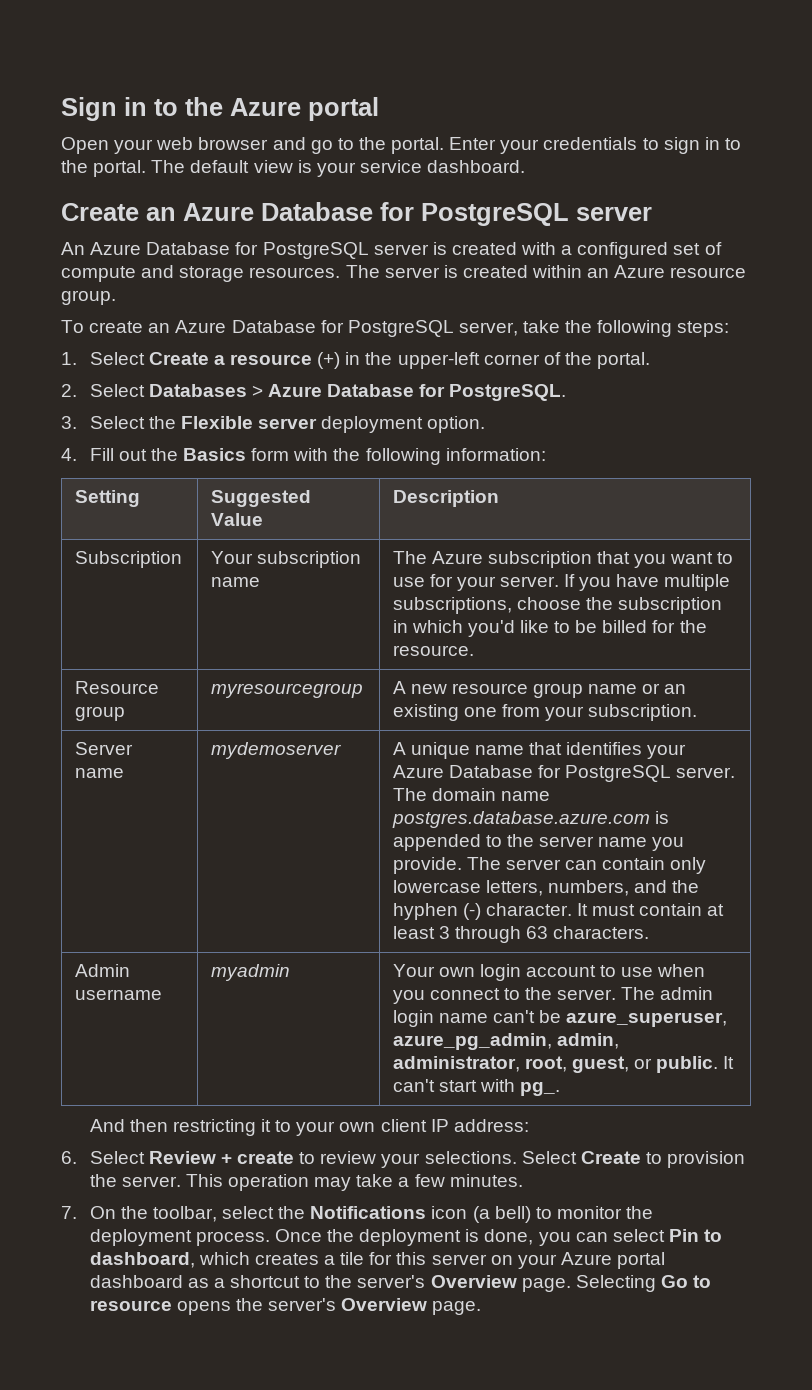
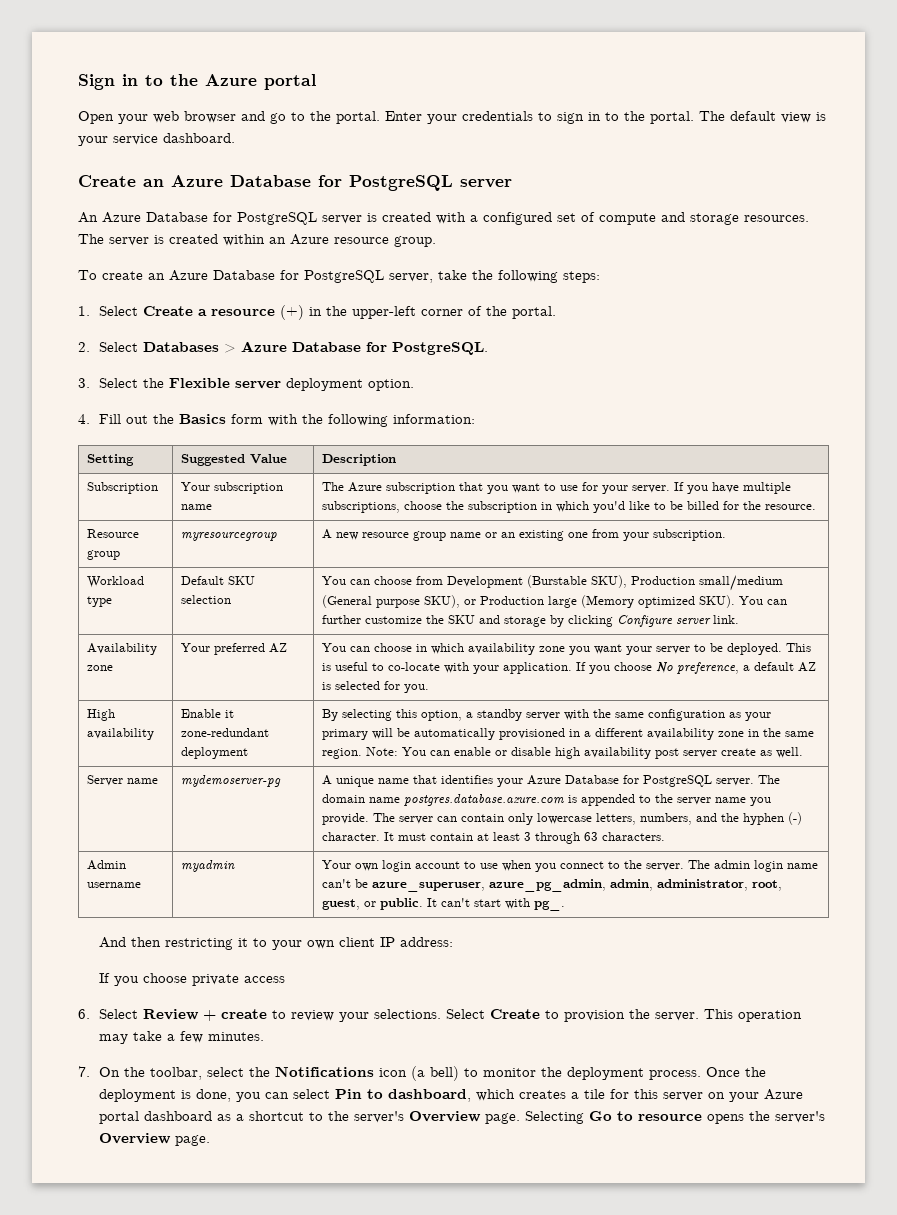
(698, 712) none -> [86,576,144,588] [86,596,112,607] [180,576,255,585] [180,595,231,604] [321,575,783,591] [321,595,787,608] [321,615,739,627] [86,643,157,655] [86,665,113,671] [180,643,287,655] [321,643,811,655] [321,662,816,674] [321,681,429,693] [86,709,115,721] [86,728,154,740] [180,709,234,718] [180,728,269,737] [180,747,248,759] [321,709,771,721] [321,728,814,740] [321,747,803,759] // Workload type | Default SKU selection | You can choose from Development (Burstable SKU), Production small/medium (General purpose SKU), or Production large (Memory optimized SKU). You can further customize the SKU and storage by clicking Configure server link. // Availability zone | Your preferred AZ | You can choose in which availability zone you want your server to be deployed. This is useful to co-locate with your application. If you choose No preference, a default AZ is selected for you. // High availability | Enable it zone-redundant deployment | By selecting this option, a standby server with the same configuration as your primary will be automatically provisioned in a different availability zone in the same region. Note: You can enable or disable high availability post server create as well.
[210,742,341,759] mydemoserver -> [180,775,281,787] mydemoserver-pg
(529, 1125) none -> [99,973,286,986] // If you choose private access

